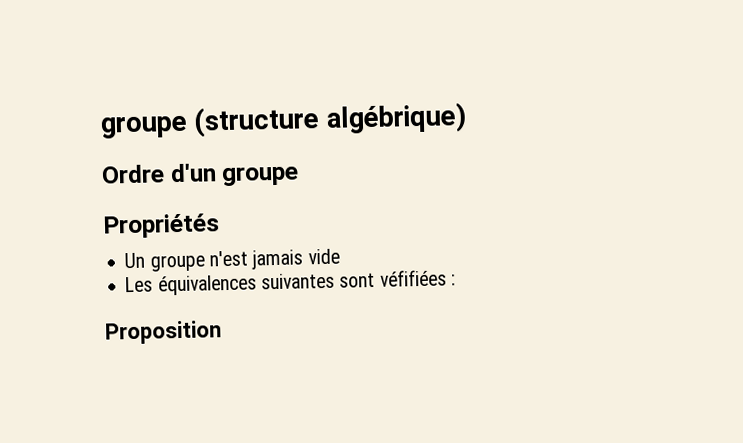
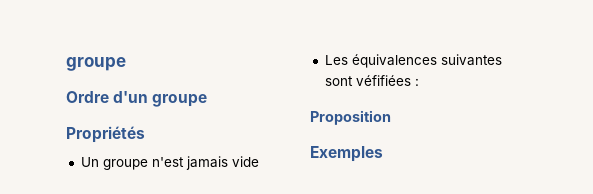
[100,102,467,139] groupe (structure algébrique) -> [66,57,126,71] groupe
(222, 332) none -> [310,146,383,162] // Exemples

